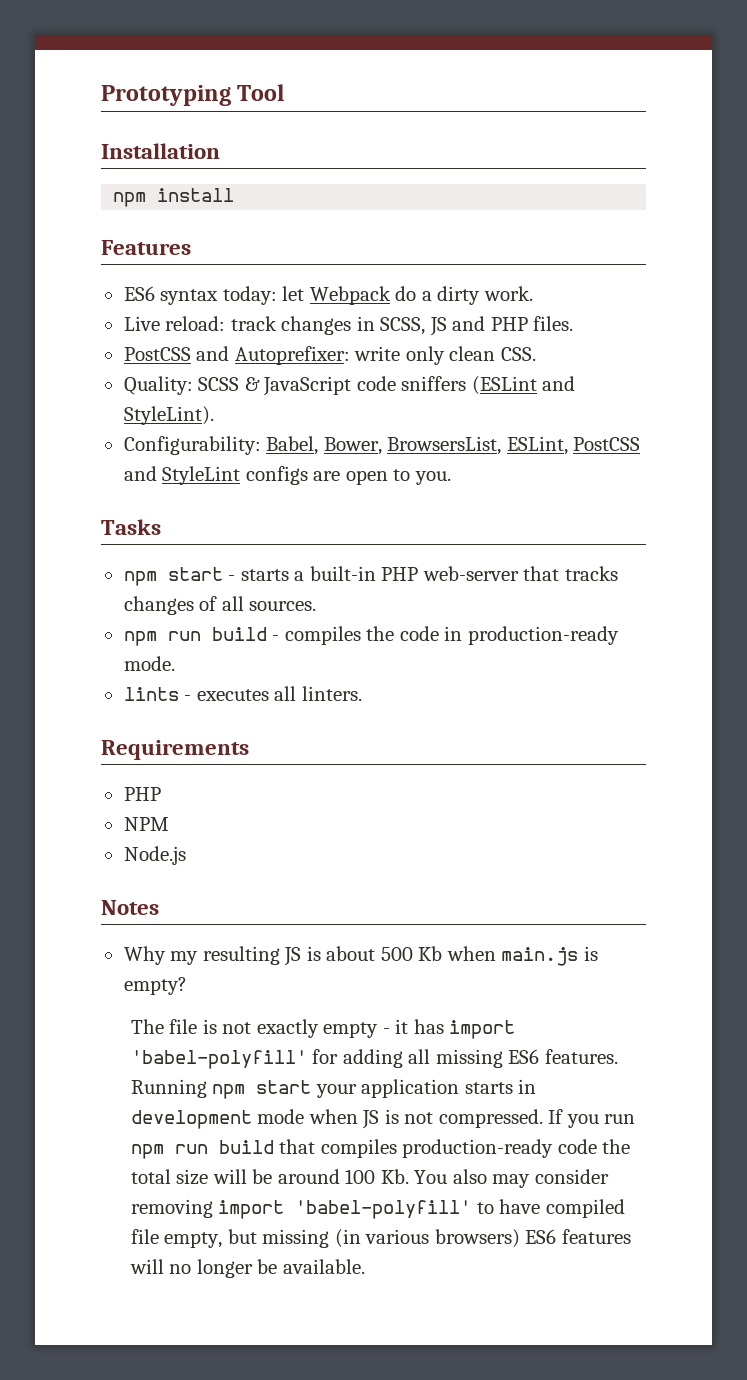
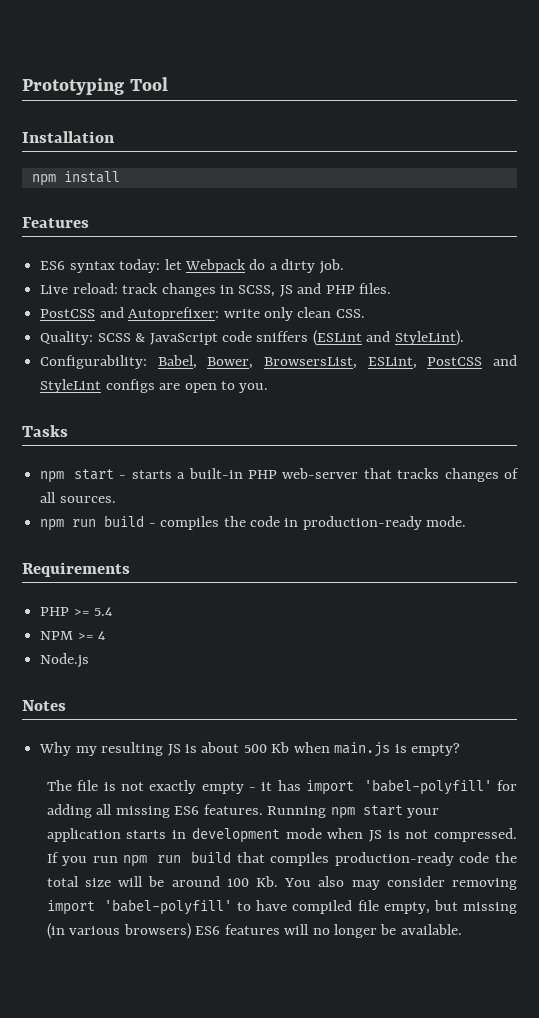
[483,286,533,301] work. -> [318,259,344,274] job.
[123,686,362,701] // lints - executes all linters. -> (467, 521) none
(161, 794) none -> [73,607,114,616] >= 5.4
(169, 824) none -> [77,631,107,640] >= 4

